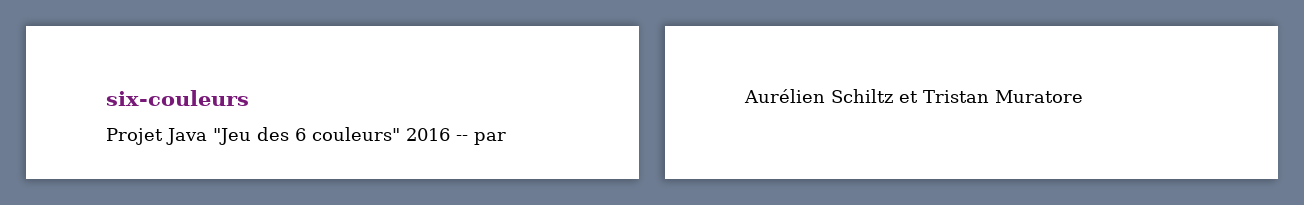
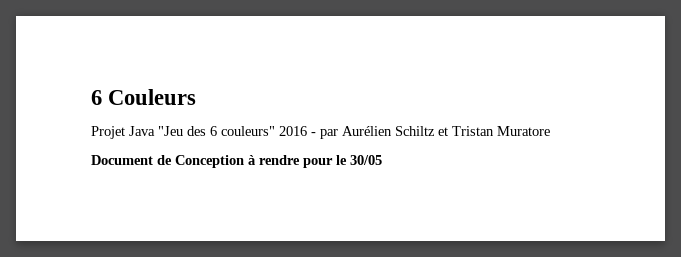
[106,90,249,106] six-couleurs -> [91,89,197,105] 6 Couleurs
[456,135,468,141] -- -> [311,132,316,136] -
(1083, 96) none -> [91,155,382,168] // Document de Conception à rendre pour le 30/05

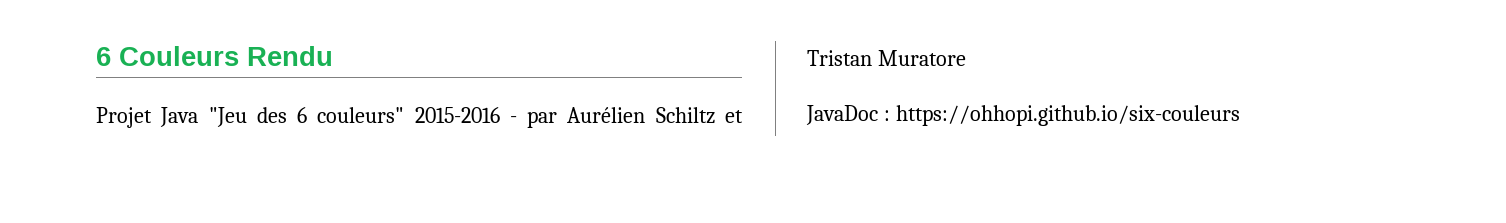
(197, 97) none -> [247,46,333,66] Rendu
[279,126,307,136] 2016 -> [414,107,500,123] 2015-2016
[91,155,382,168] Document de Conception à rendre pour le 30/05 -> [806,105,1240,126] JavaDoc : https://ohhopi.github.io/six-couleurs

